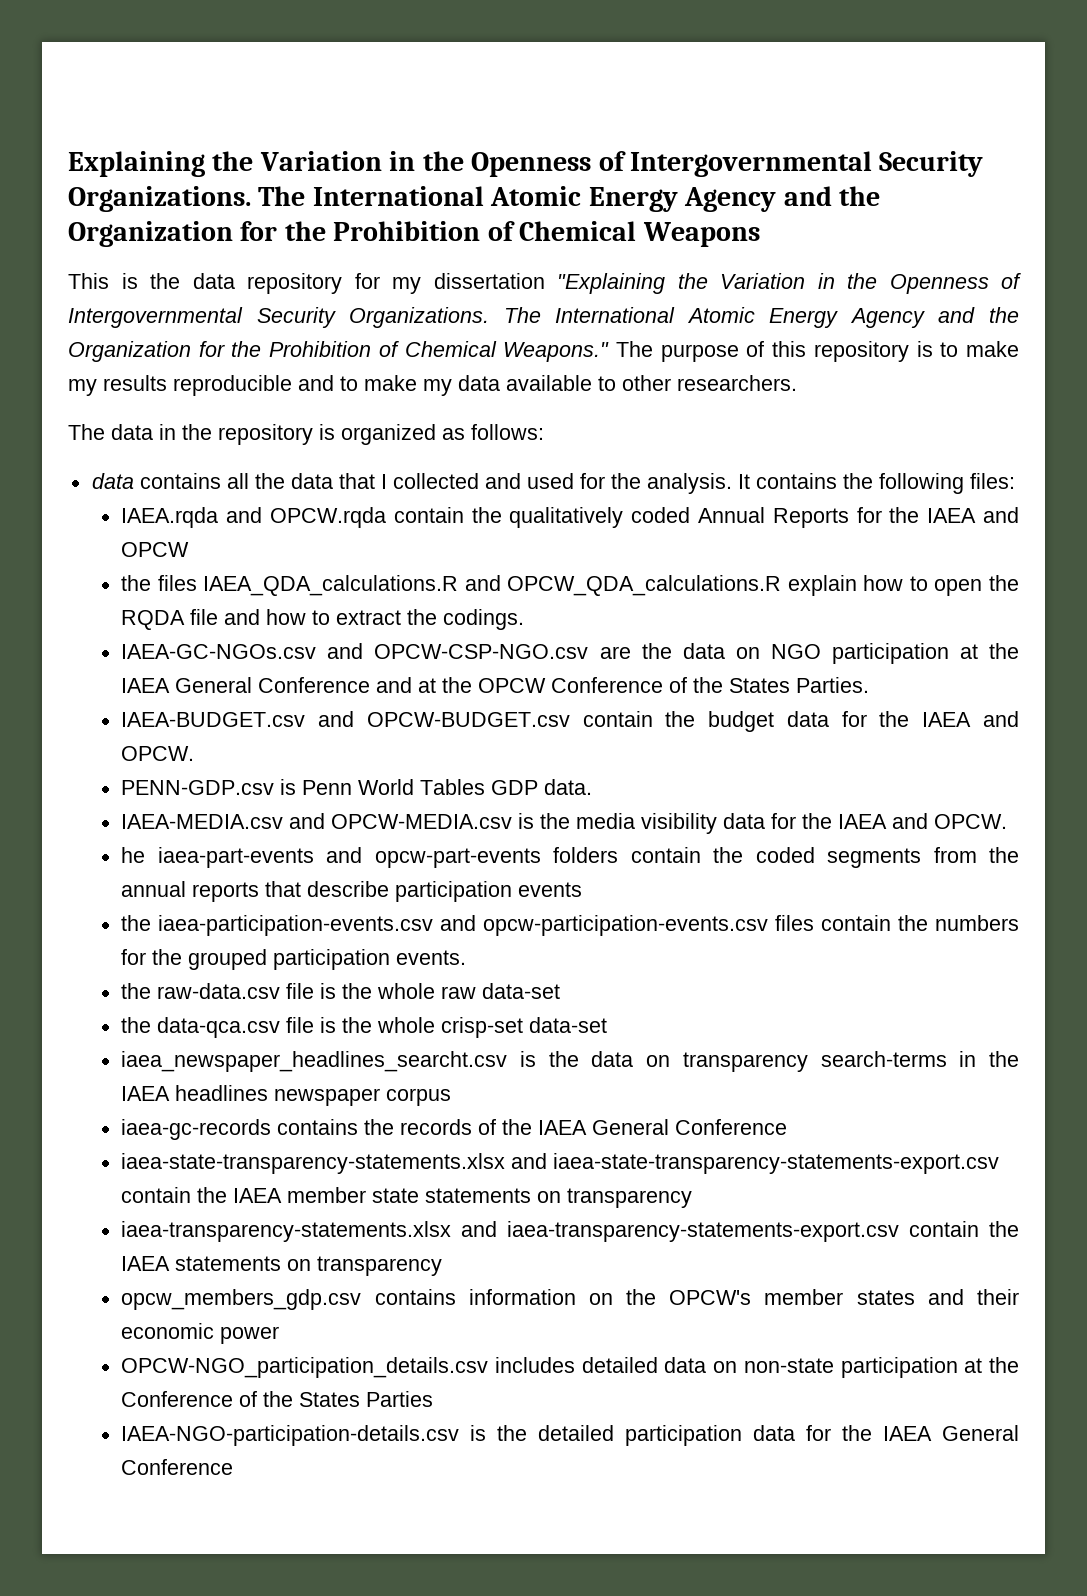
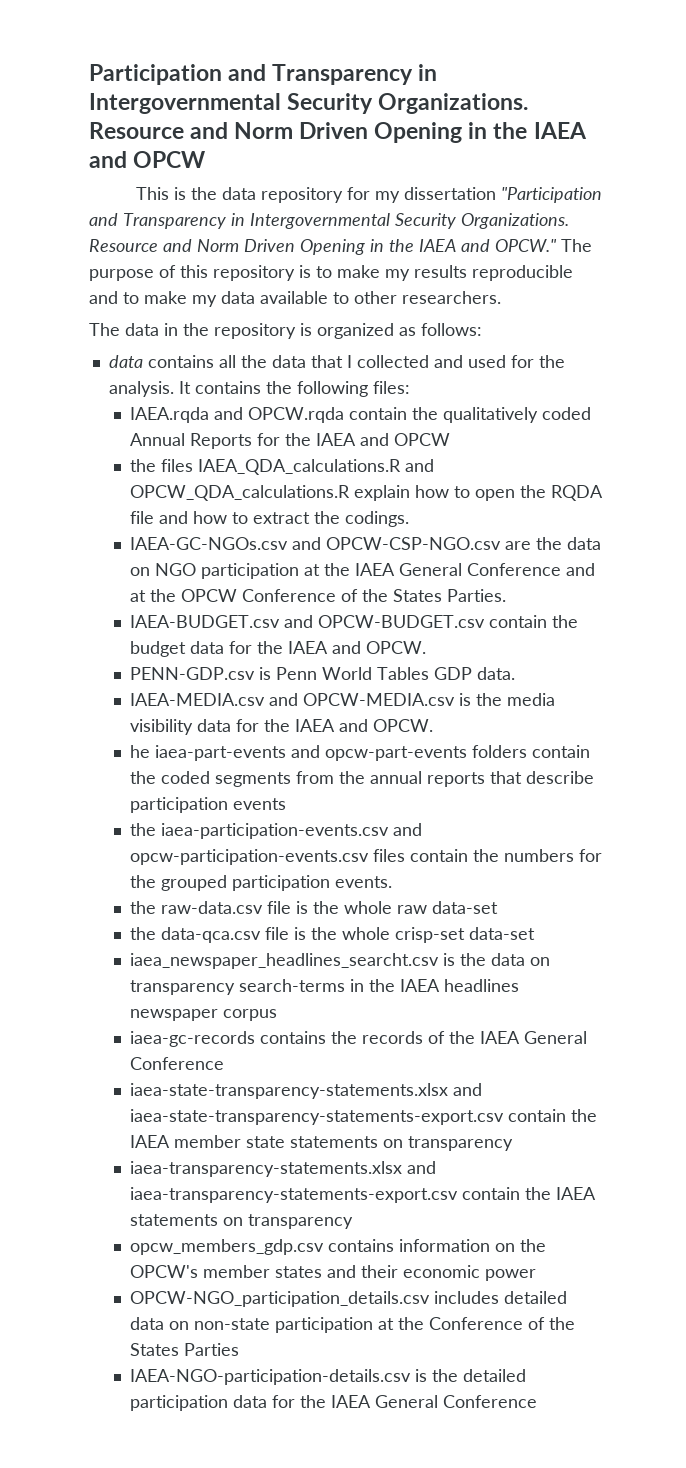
[68,151,984,177] [68,186,880,212] [68,221,760,247] Explaining the Variation in the Openness of Intergovernmental Security Organizations. The International Atomic Energy Agency and the Organization for the Prohibition of Chemical Weapons -> [89,64,438,85] [89,93,529,114] [89,122,587,143] [89,151,206,168] Participation and Transparency in Intergovernmental Security Organizations. Resource and Norm Driven Opening in the IAEA and OPCW
[557,273,1021,294] [68,307,1019,328] [68,341,610,362] "Explaining the Variation in the Openness of Intergovernmental Security Organizations. The International Atomic Energy Agency and the Organization for the Prohibition of Chemical Weapons." -> [500,187,602,203] [89,213,569,229] [89,239,557,255] "Participation and Transparency in Intergovernmental Security Organizations. Resource and Norm Driven Opening in the IAEA and OPCW."

